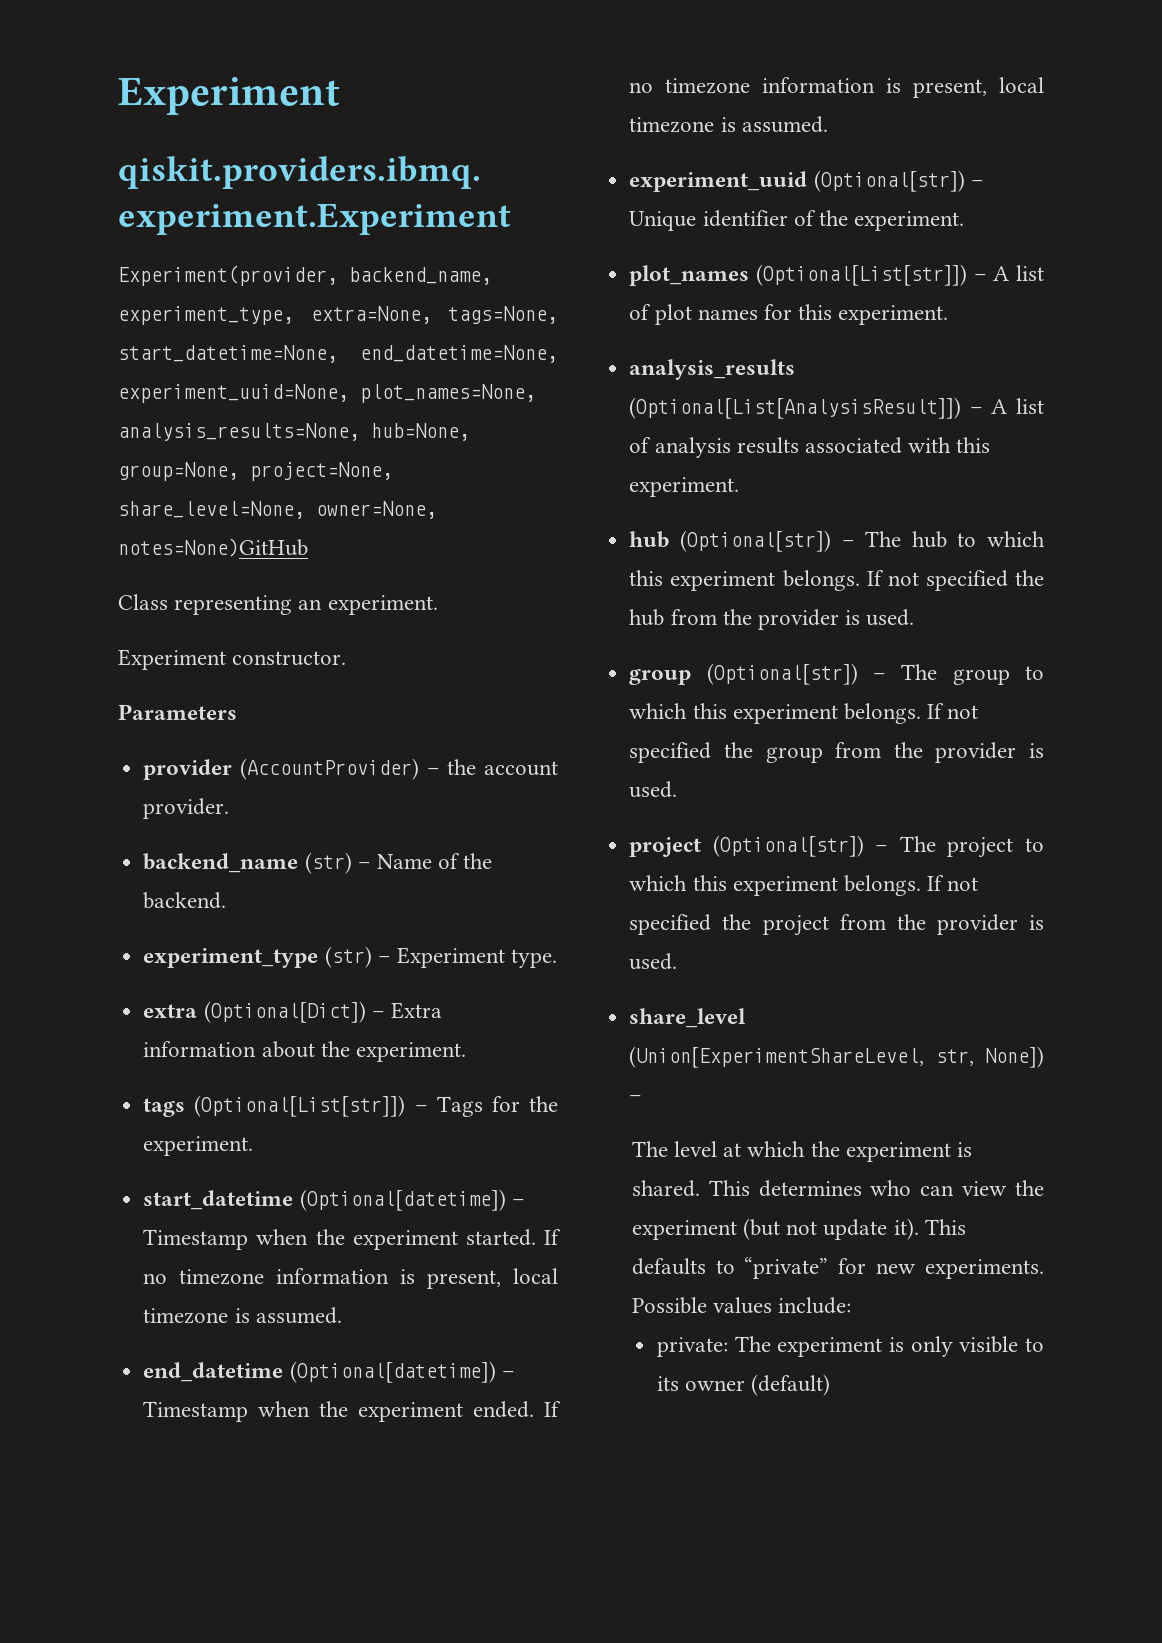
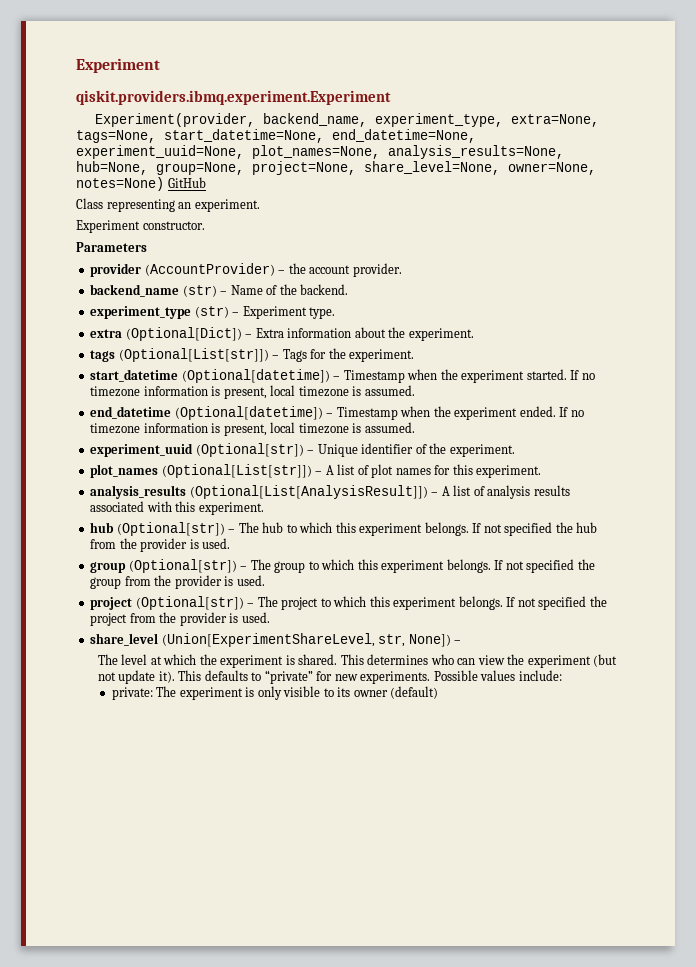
[118,538,308,557] notes=None)GitHub -> [76,177,206,191] notes=None) GitHub

